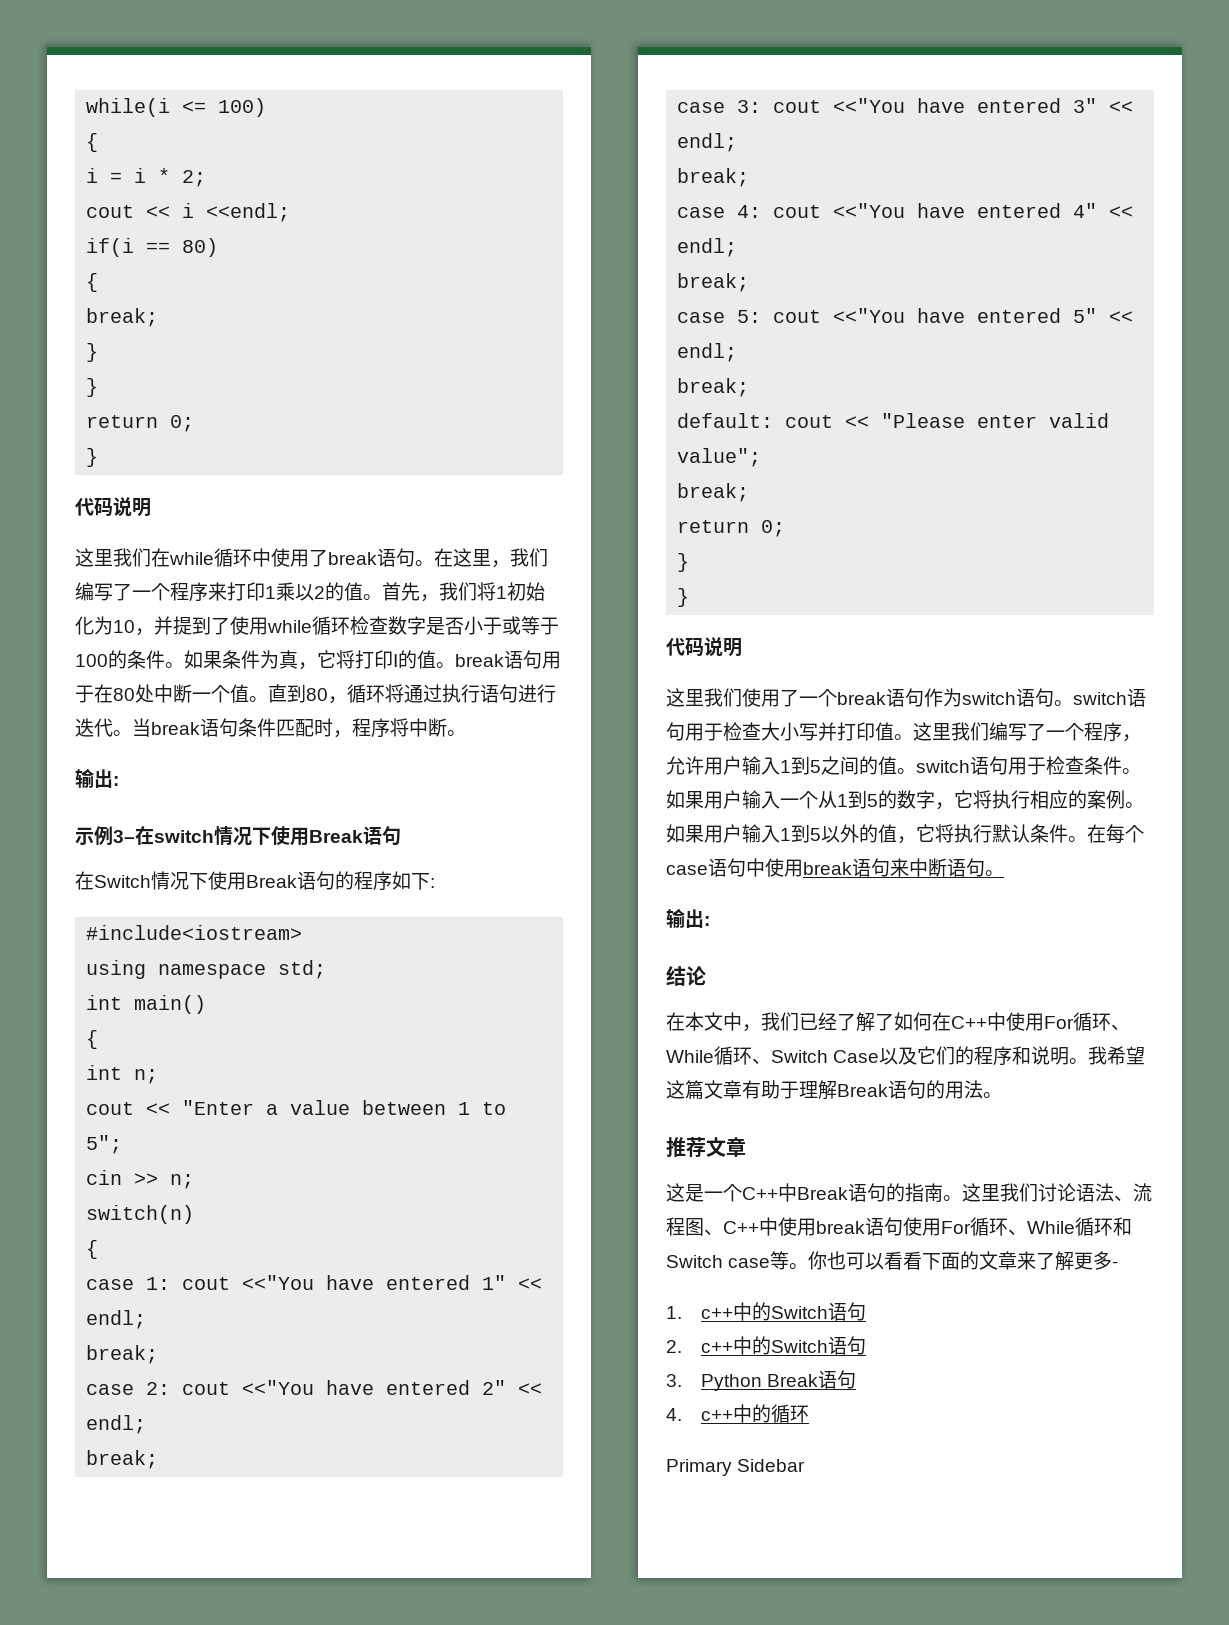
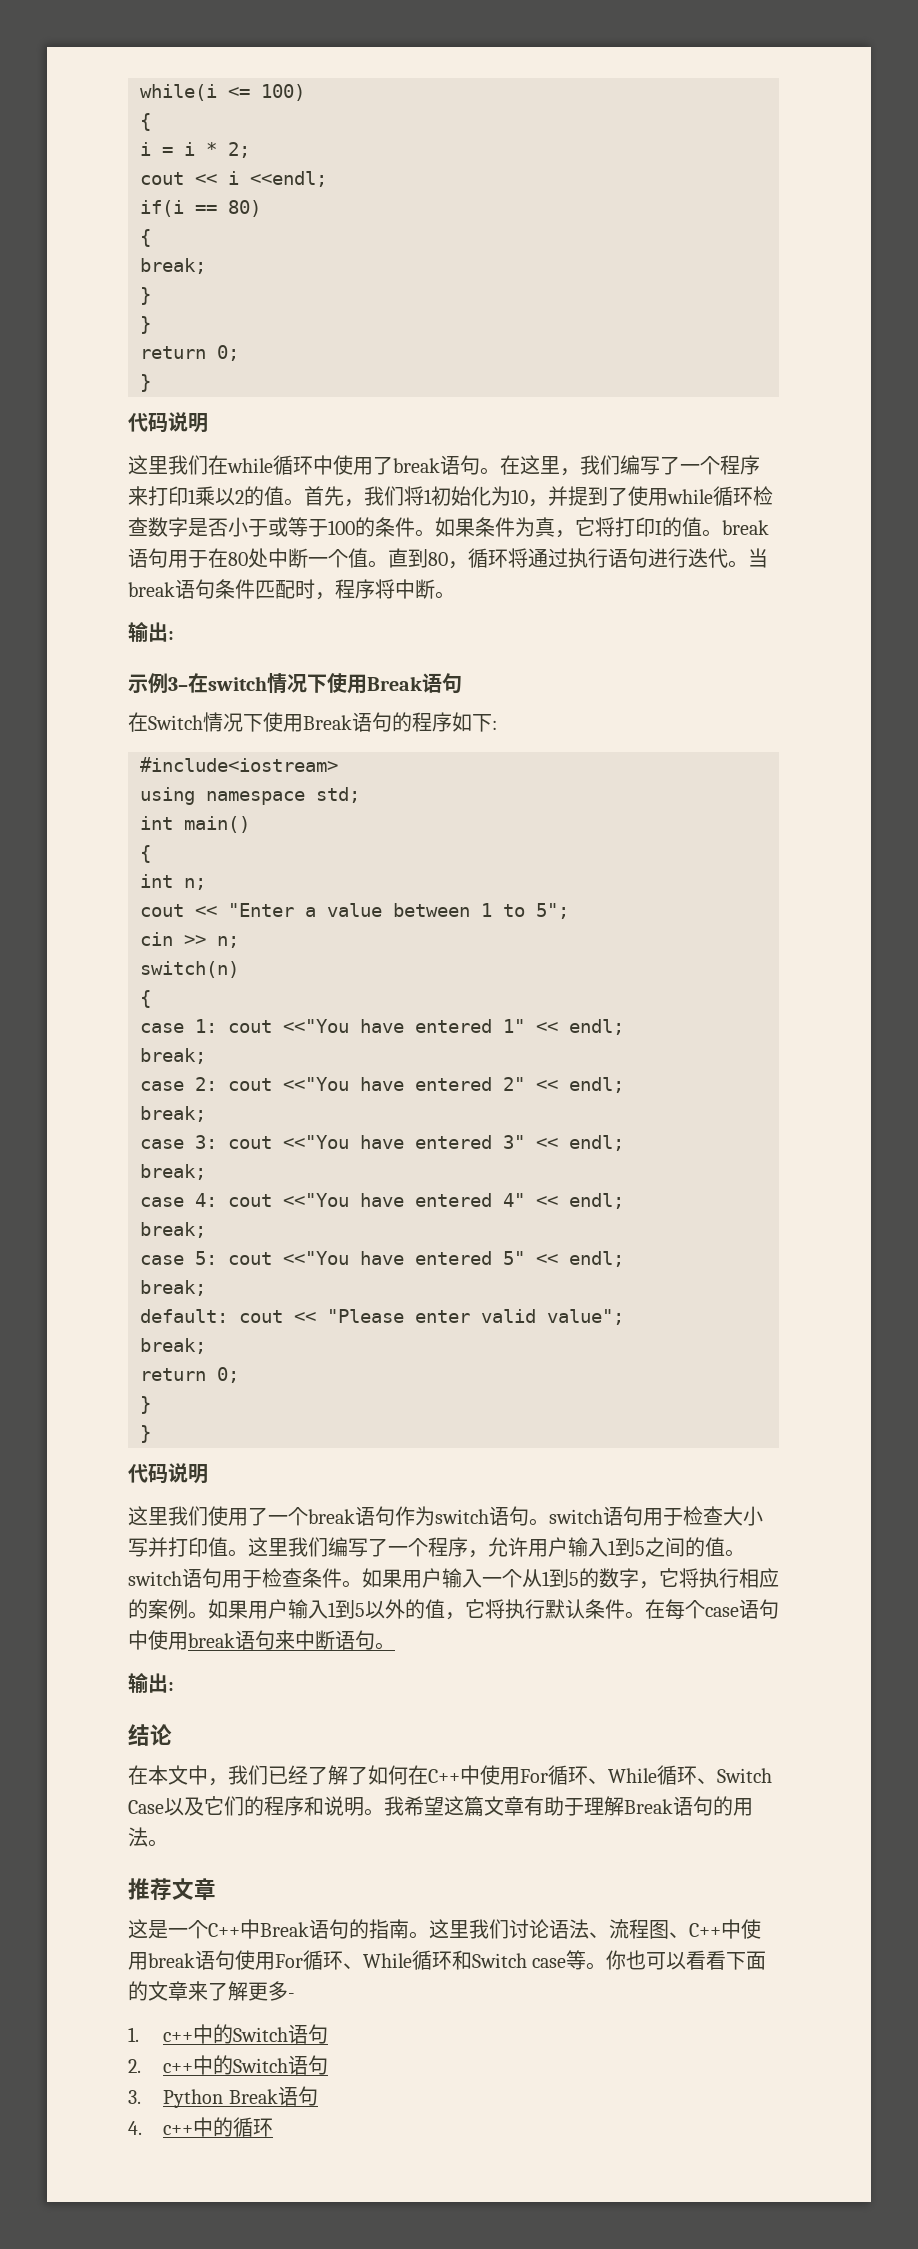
[666,1459,806,1476] // Primary Sidebar -> (274, 2127) none

